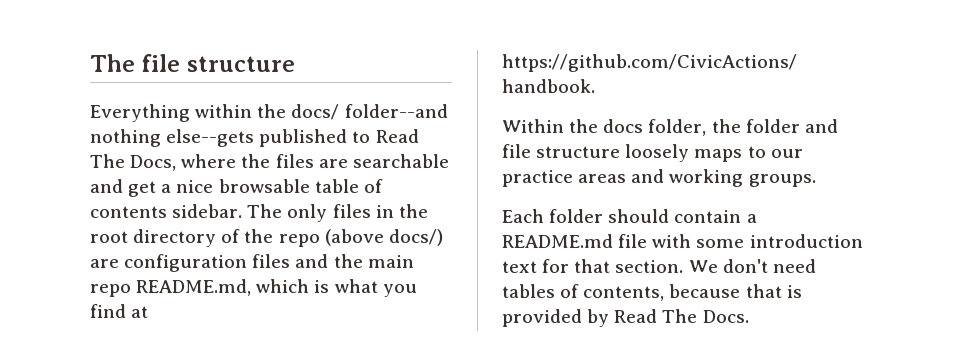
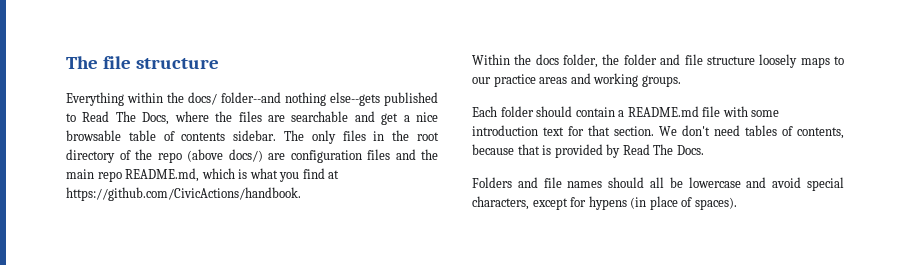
(749, 316) none -> [472,177,844,191] [472,196,737,210] // Folders and file names should all be lowercase and avoid special characters, except for hypens (in place of spaces).

